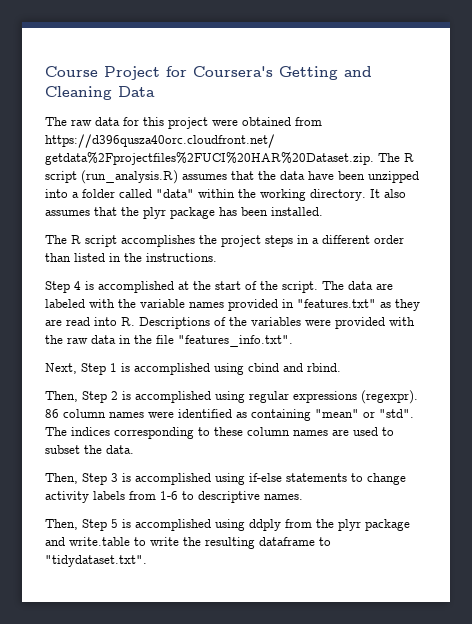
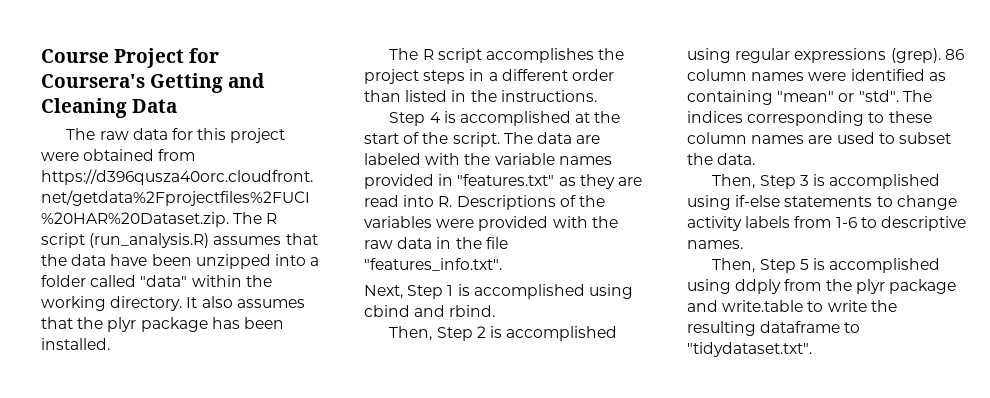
[361,390,418,404] (regexpr). -> [890,48,941,63] (grep).

